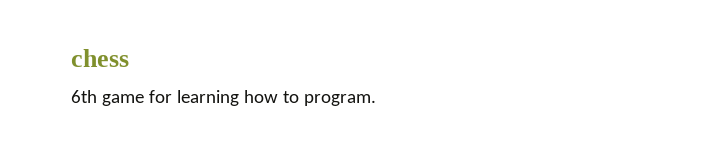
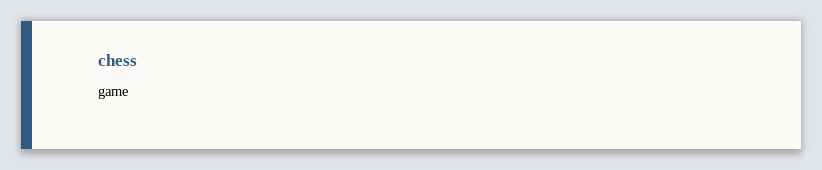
[71,90,376,106] 6th game for learning how to program. -> [98,88,128,99] game

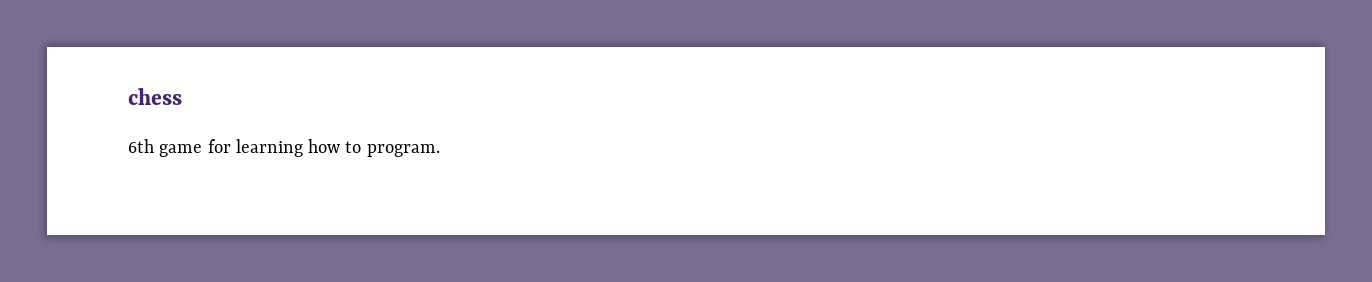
[98,88,128,99] game -> [128,139,440,157] 6th game for learning how to program.

